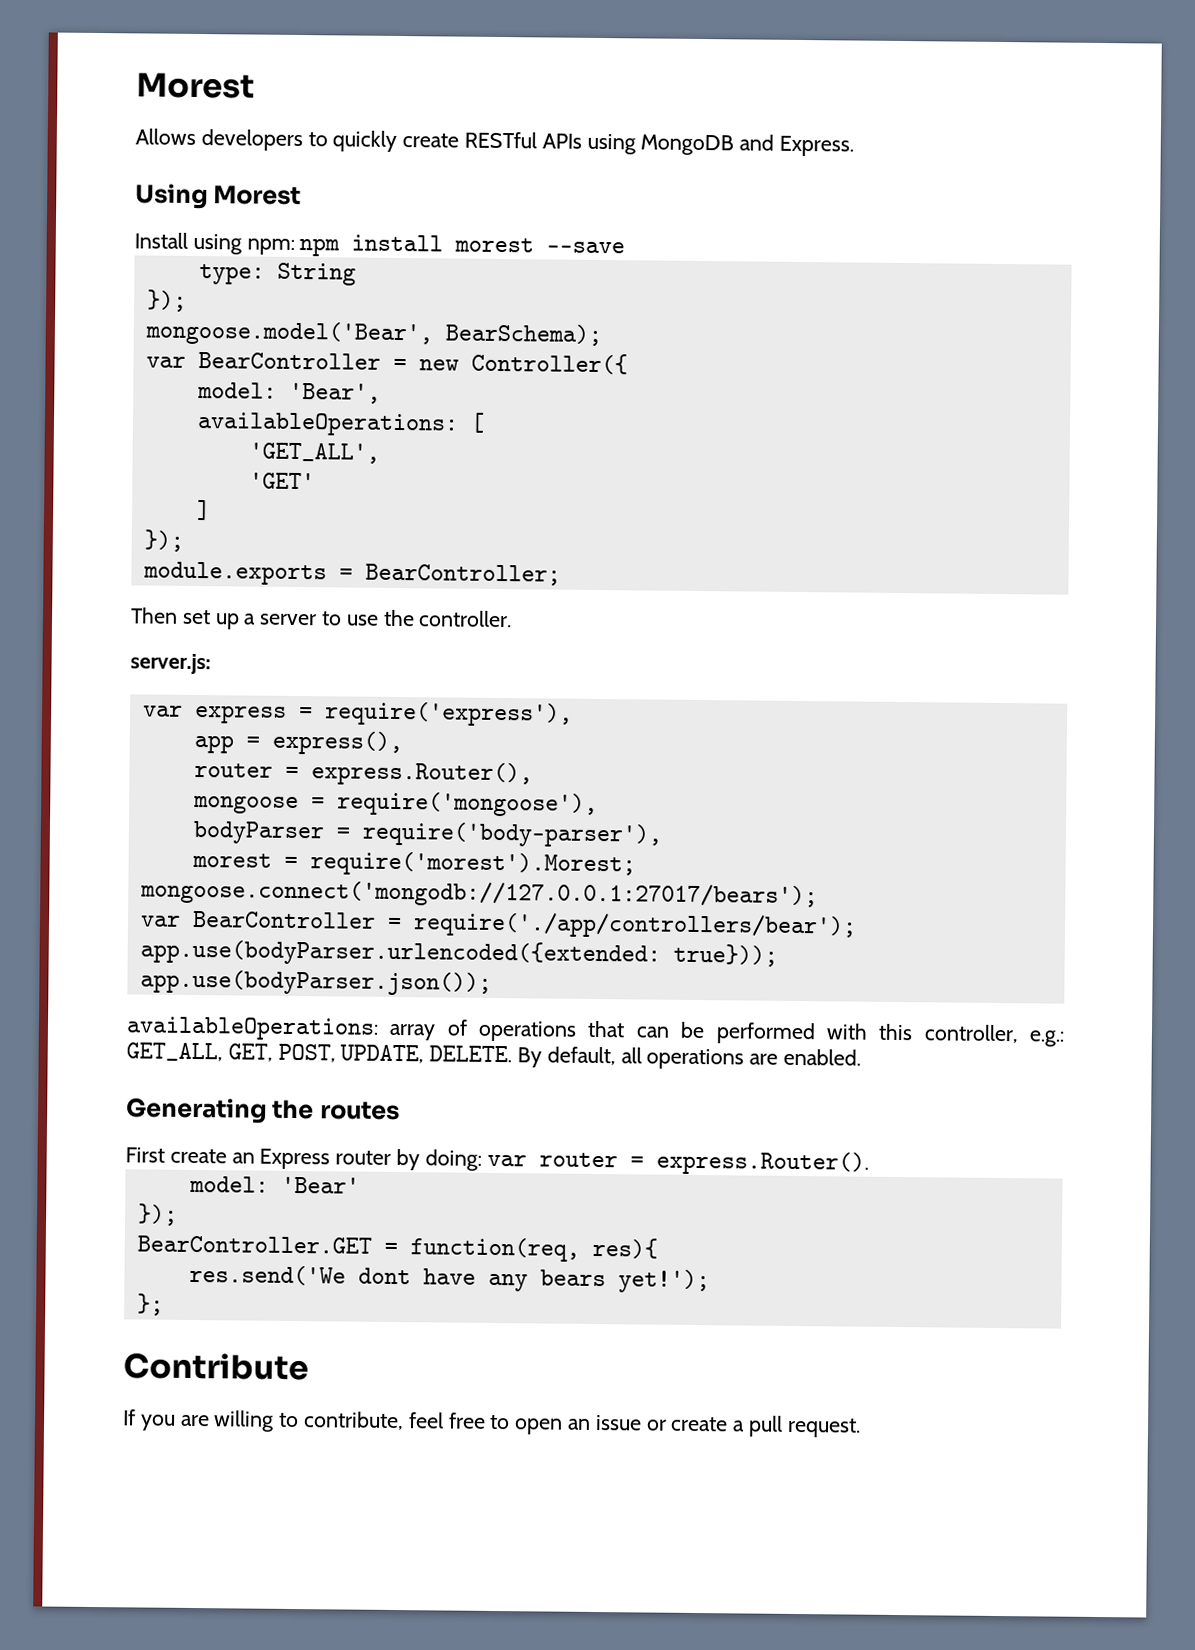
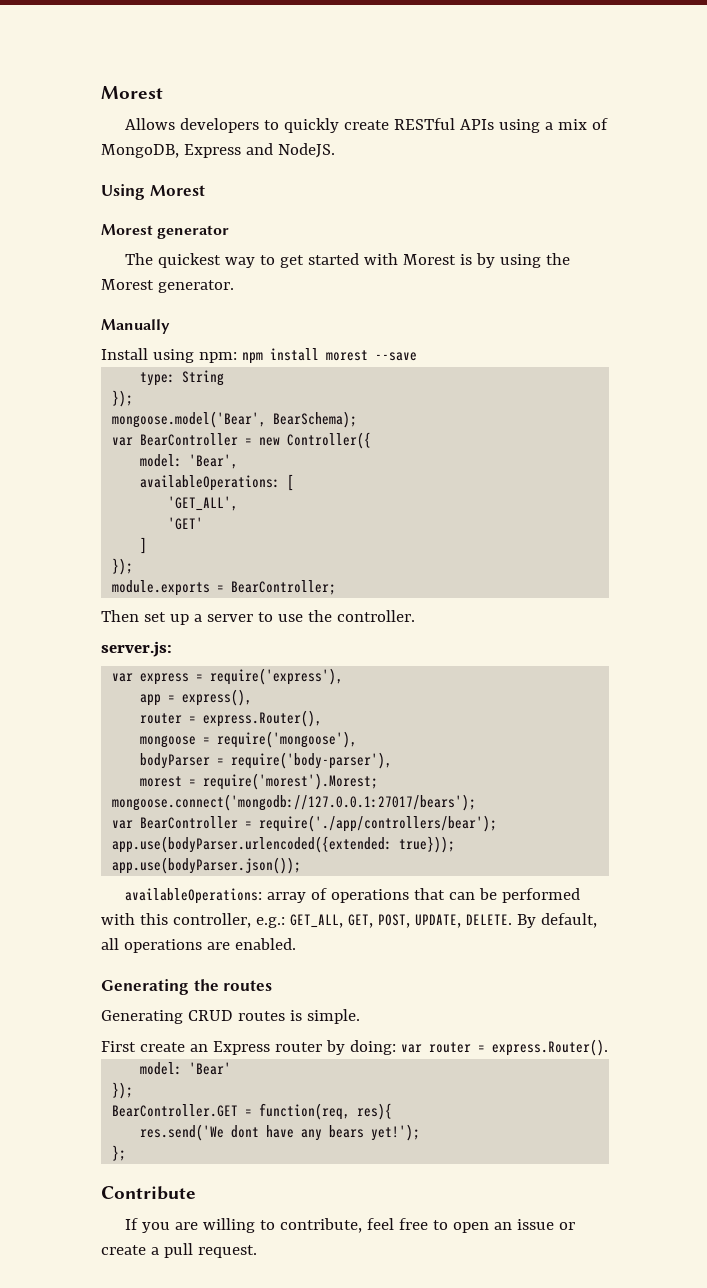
[640,134,855,157] [135,183,302,210] MongoDB and Express. // Using Morest -> [545,118,609,130] [101,143,335,158] [101,184,205,200] [101,224,230,239] [125,253,571,268] [101,279,234,293] [101,319,170,334] a mix of MongoDB, Express and NodeJS. // Using Morest // Morest generator // The quickest way to get started with Morest is by using the Morest generator. // Manually
(400, 1111) none -> [101,1009,360,1024] // Generating CRUD routes is simple.

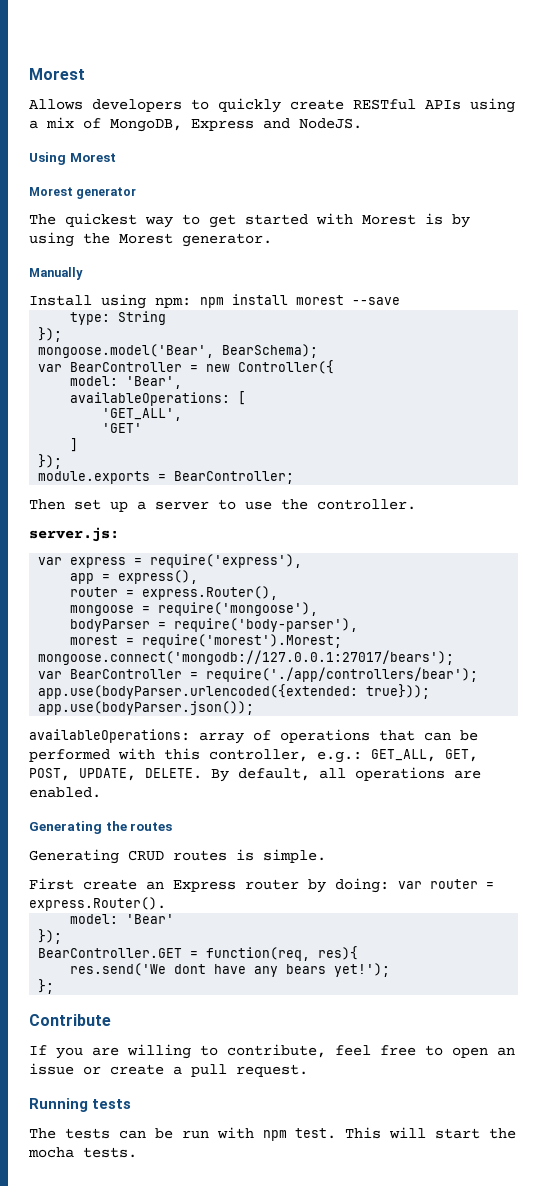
(257, 1251) none -> [29,1098,132,1112] [29,1127,516,1141] [28,1147,137,1158] // Running tests // The tests can be run with npm test. This will start the mocha tests.

